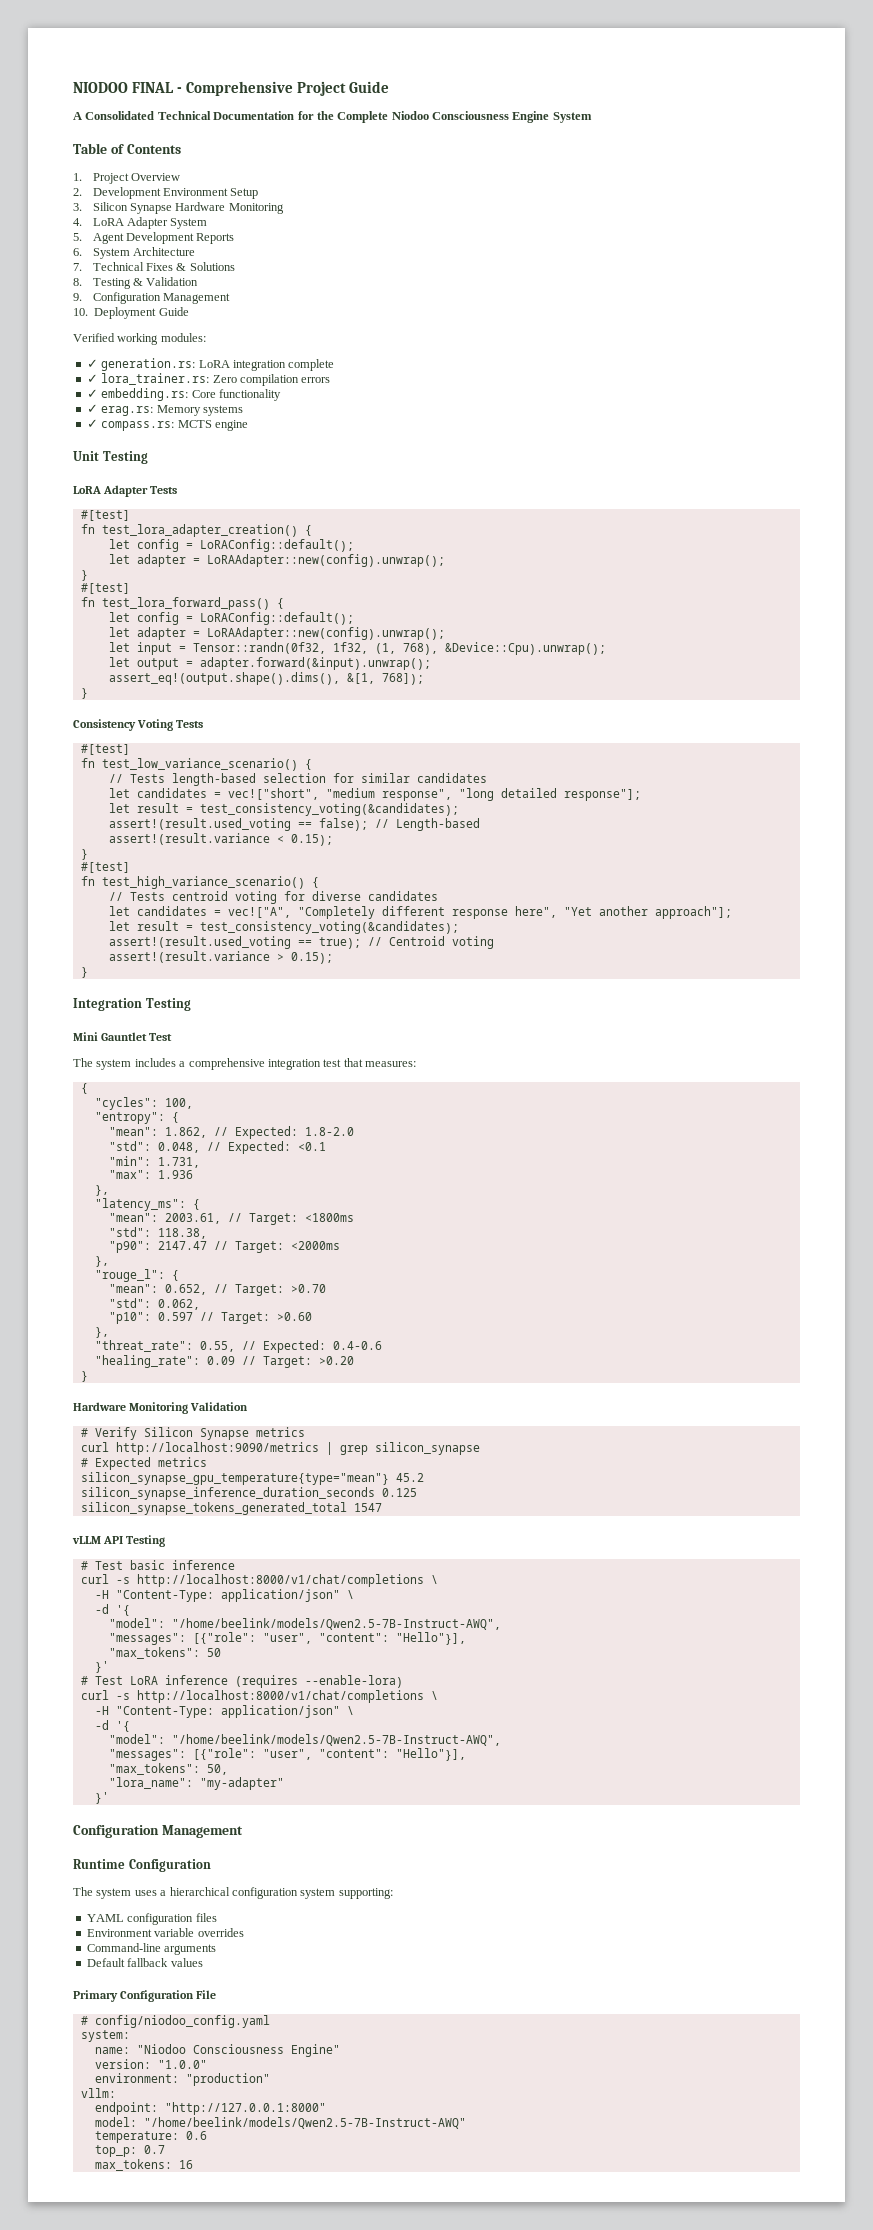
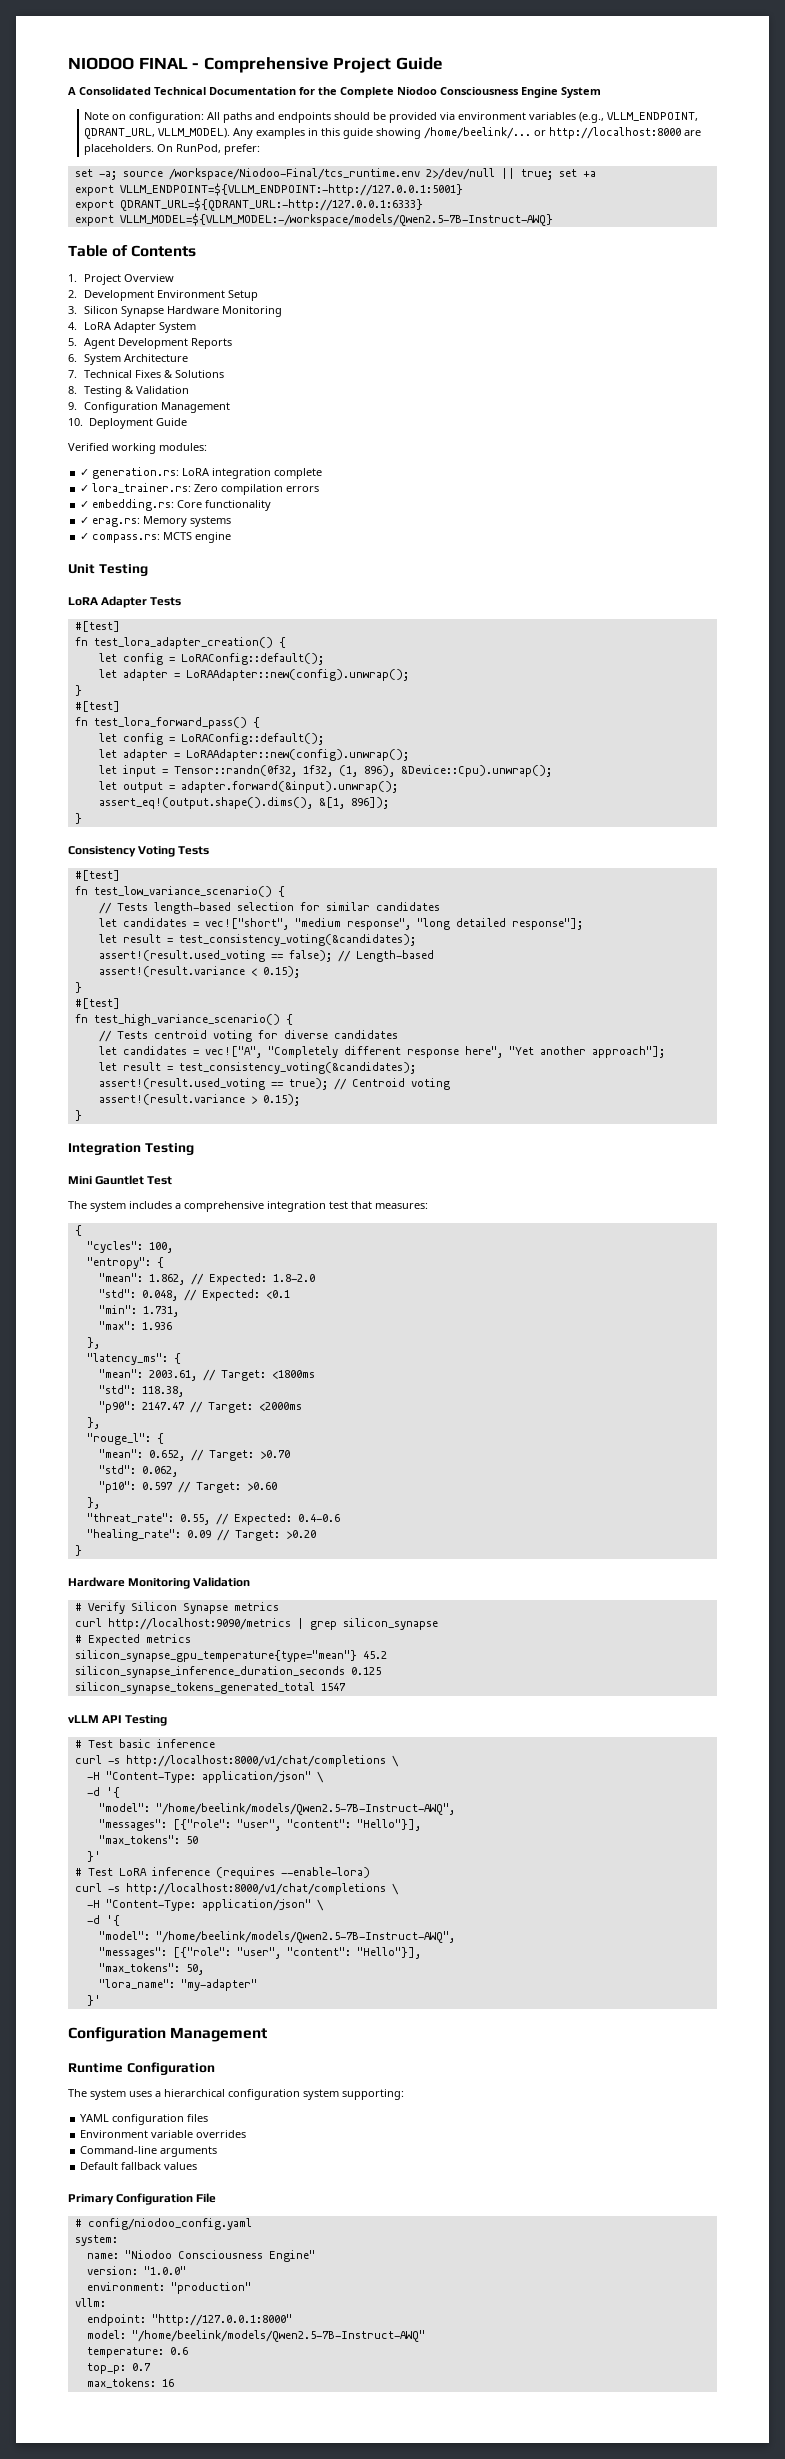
(592, 117) none -> [84,112,699,123] [84,127,702,139] [84,144,261,155] [74,168,596,180] [74,183,463,196] [74,198,423,211] [74,213,553,226] // Note on configuration: All paths and endpoints should be provided via environment variables (e.g., VLLM_ENDPOINT, QDRANT_URL, VLLM_MODEL). Any examples in this guide showing /home/beelink/... or http://localhost:8000 are placeholders. On RunPod, prefer: // set -a; source /workspace/Niodoo-Final/tcs_runtime.env 2>/dev/null || true; set +a // export VLLM_ENDPOINT=${VLLM_ENDPOINT:-http://127.0.0.1:5001} // export QDRANT_URL=${QDRANT_URL:-http://127.0.0.1:6333} // export VLLM_MODEL=${VLLM_MODEL:-/workspace/models/Qwen2.5-7B-Instruct-AWQ}
[402,643,438,655] 768), -> [363,765,395,777] 896),
[381,673,424,685] 768]); -> [350,797,389,809] 896]);

